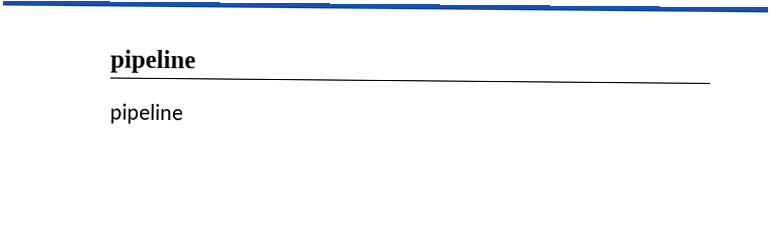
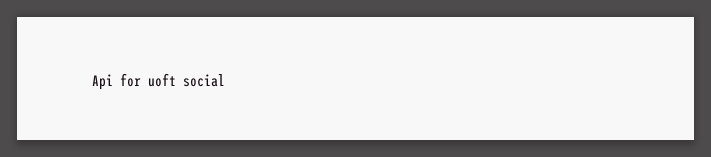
[110,49,196,74] [109,103,184,125] pipeline // pipeline -> [92,73,225,90] Api for uoft social

